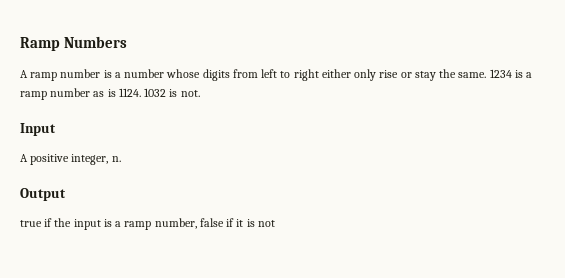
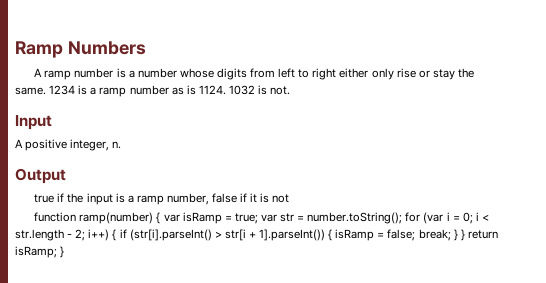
(275, 223) none -> [34,212,489,224] [15,229,498,241] [15,246,65,258] // function ramp(number) { var isRamp = true; var str = number.toString(); for (var i = 0; i < str.length - 2; i++) { if (str[i].parseInt() > str[i + 1].parseInt()) { isRamp = false; break; } } return isRamp; }

